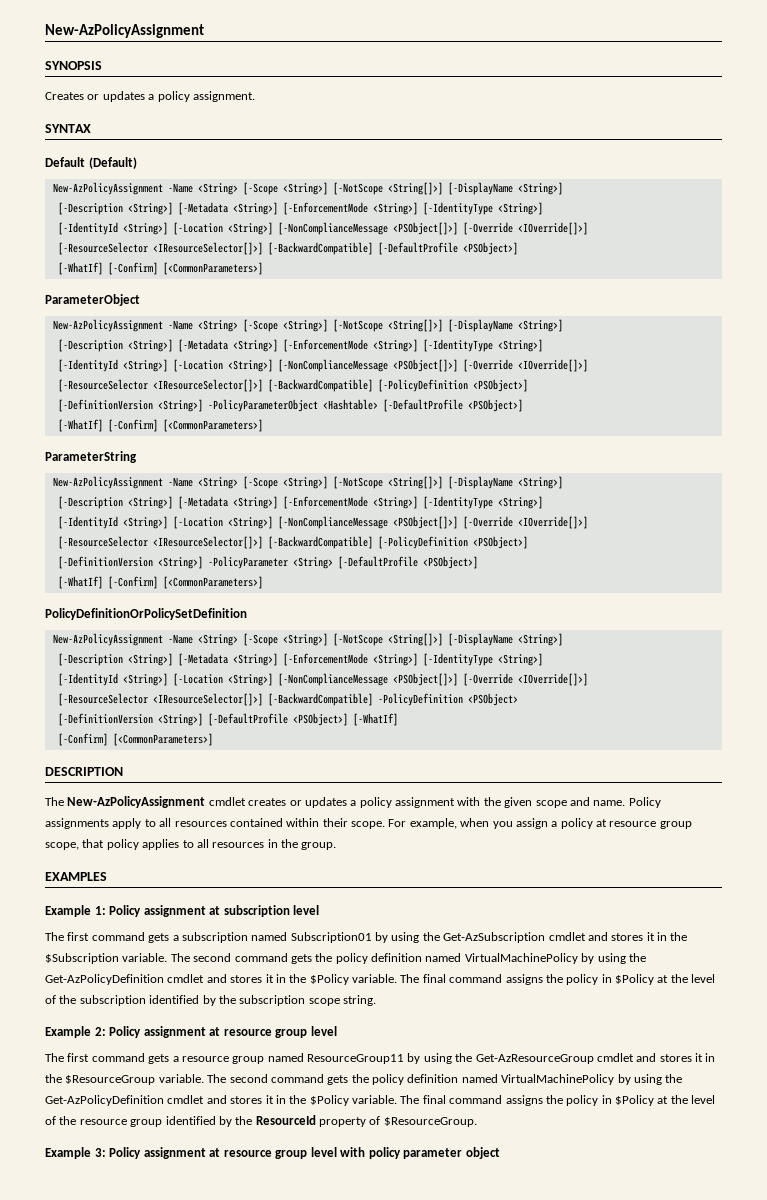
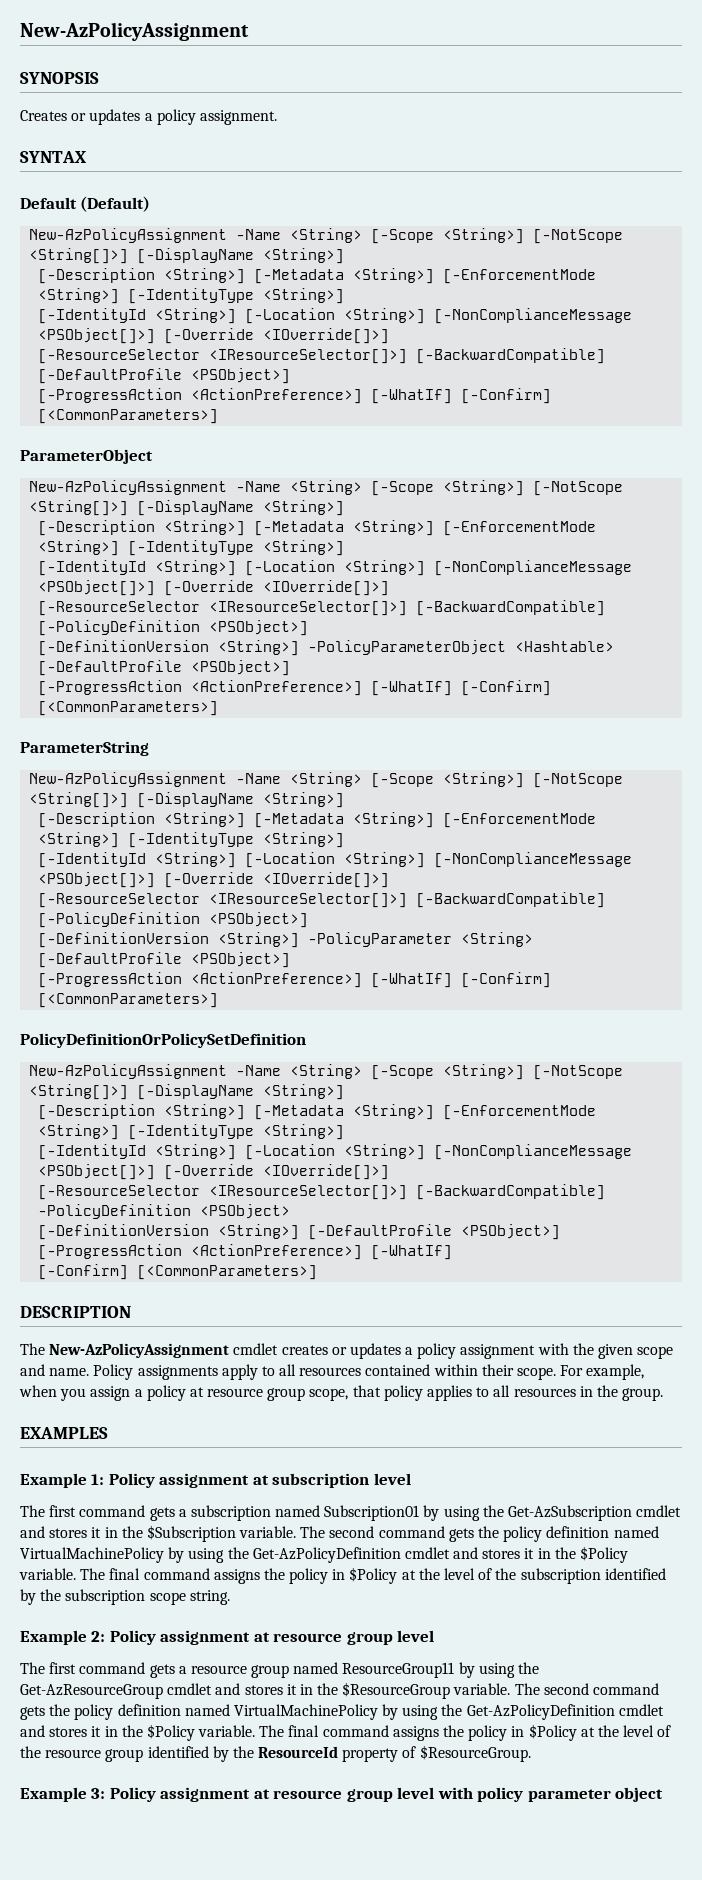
(518, 248) none -> [38,388,363,404] [-ProgressAction <ActionPreference>]
(523, 405) none -> [38,680,363,696] [-ProgressAction <ActionPreference>]
(478, 562) none -> [38,972,363,988] [-ProgressAction <ActionPreference>]
(348, 719) none -> [38,1244,363,1260] [-ProgressAction <ActionPreference>]

